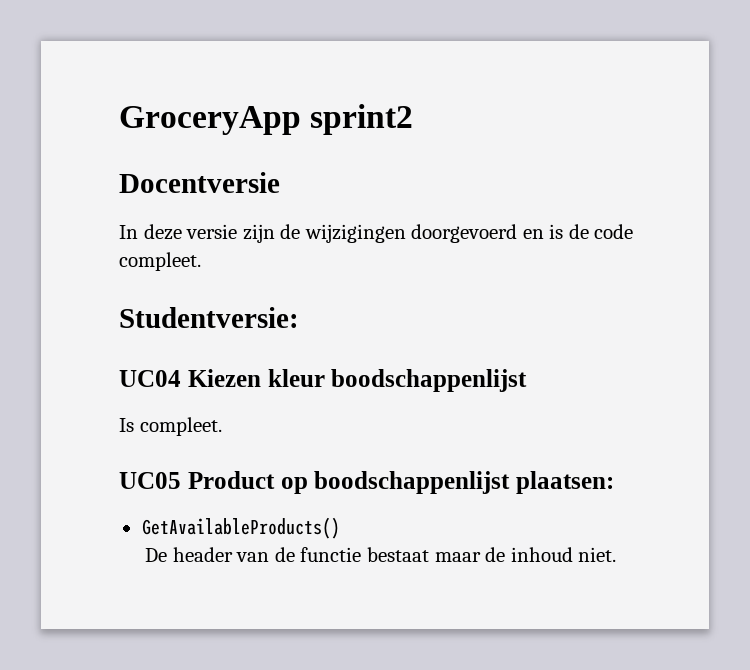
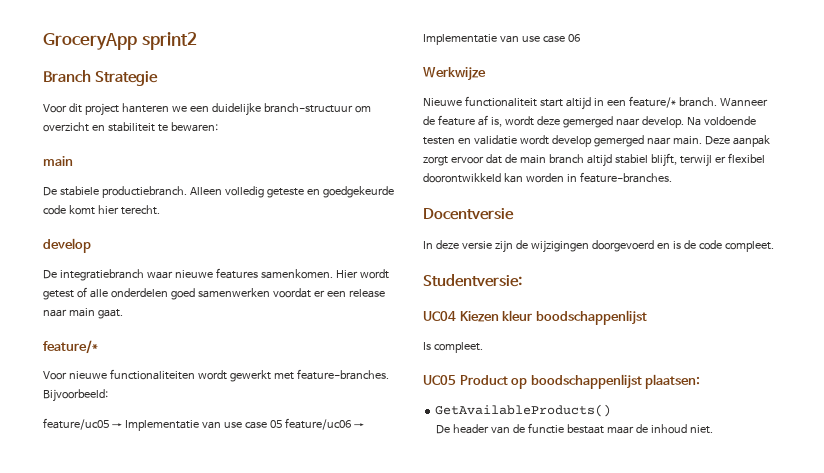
(414, 119) none -> [43,70,159,86] [43,103,371,116] [43,122,218,132] [43,156,73,166] [43,186,394,198] [43,205,160,215] [43,238,91,253] [43,268,389,281] [43,287,385,300] [43,308,123,319] [43,340,98,354] [43,369,389,382] [43,389,108,402] [43,418,364,431] [423,34,580,45] [423,67,486,81] [423,96,768,110] [423,115,756,128] [423,135,770,147] [423,153,765,167] [423,172,672,183] // Branch Strategie // Voor dit project hanteren we een duidelijke branch-structuur om overzicht en stabiliteit te bewaren: // main // De stabiele productiebranch. Alleen volledig geteste en goedgekeurde code komt hier terecht. // develop // De integratiebranch waar nieuwe features samenkomen. Hier wordt getest of alle onderdelen goed samenwerken voordat er een release naar main gaat. // feature/* // Voor nieuwe functionaliteiten wordt gewerkt met feature-branches. Bijvoorbeeld: // feature/uc05 → Implementatie van use case 05 feature/uc06 → Implementatie van use case 06 // Werkwijze // Nieuwe functionaliteit start altijd in een feature/* branch. Wanneer de feature af is, wordt deze gemerged naar develop. Na voldoende testen en validatie wordt develop gemerged naar main. Deze aanpak zorgt ervoor dat de main branch altijd stabiel blijft, terwijl er flexibel doorontwikkeld kan worden in feature-branches.

